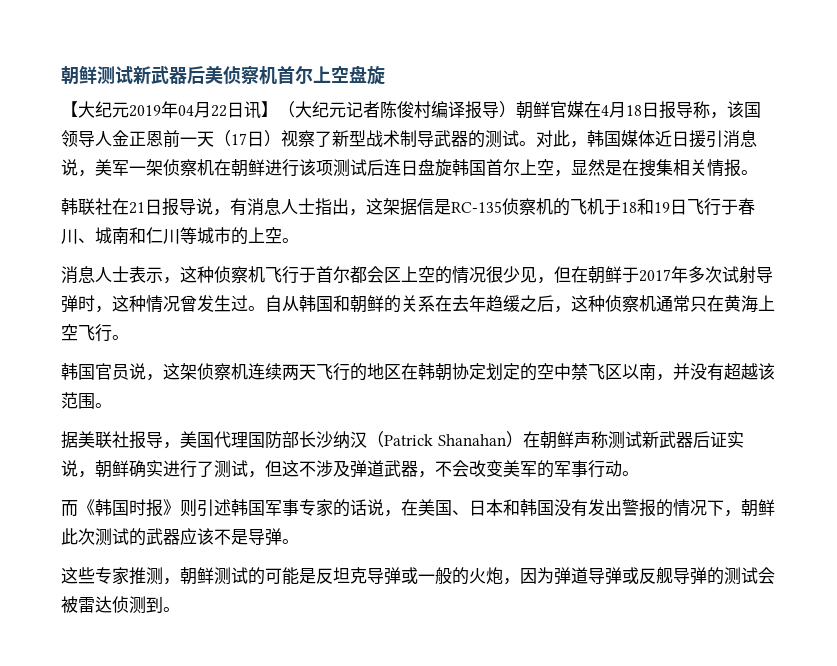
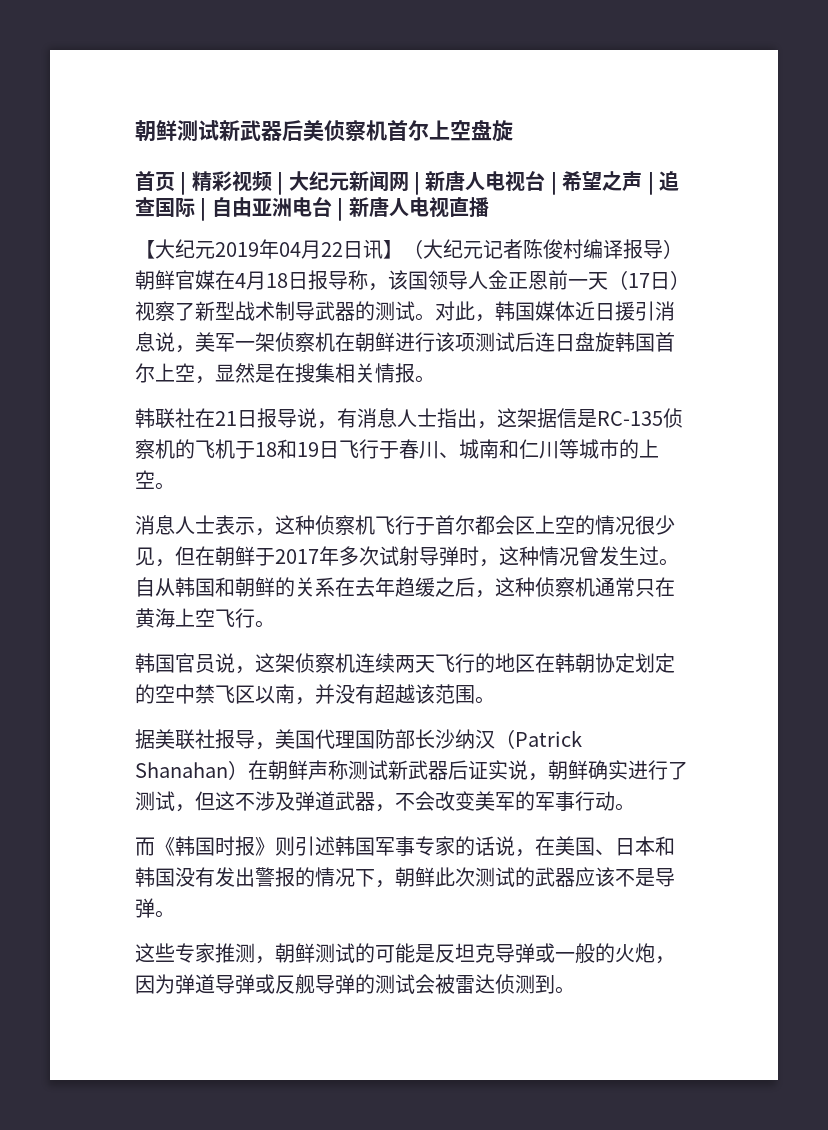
(385, 75) none -> [135,171,679,195] [135,197,489,221] // 首页 | 精彩视频 | 大纪元新闻网 | 新唐人电视台 | 希望之声 | 追查国际 | 自由亚洲电台 | 新唐人电视直播

